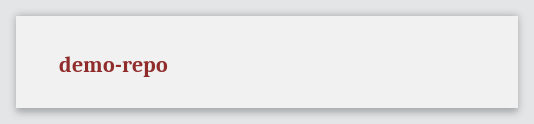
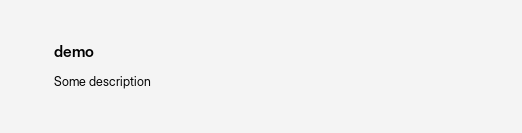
[59,56,168,77] demo-repo -> [54,45,94,57] [54,76,152,89] demo // Some description

